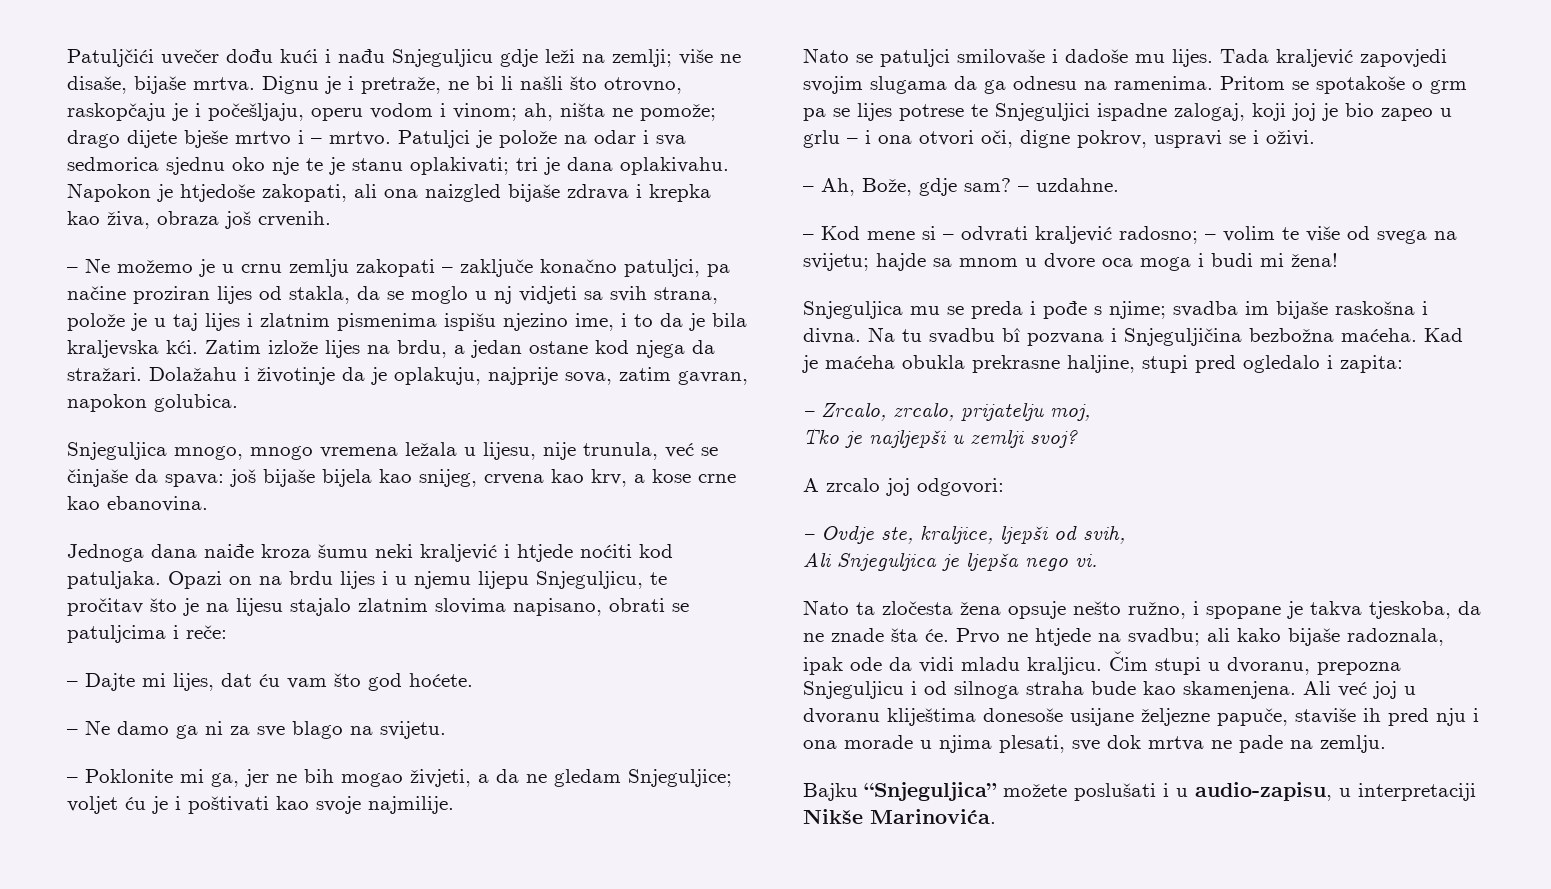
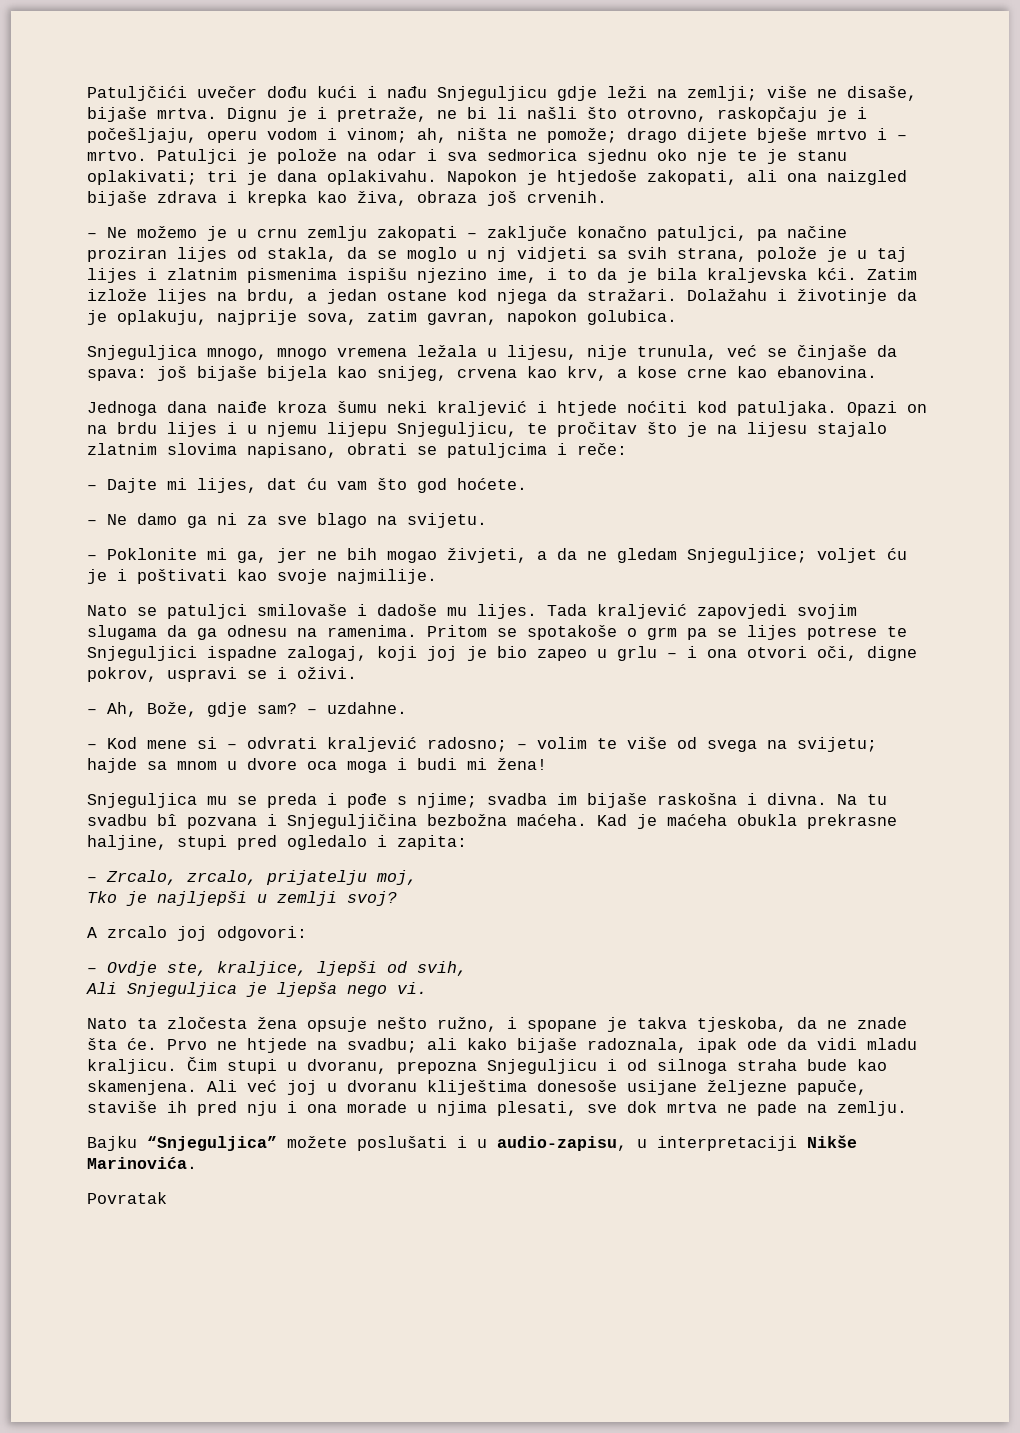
(996, 816) none -> [87,1192,167,1204] // Povratak

